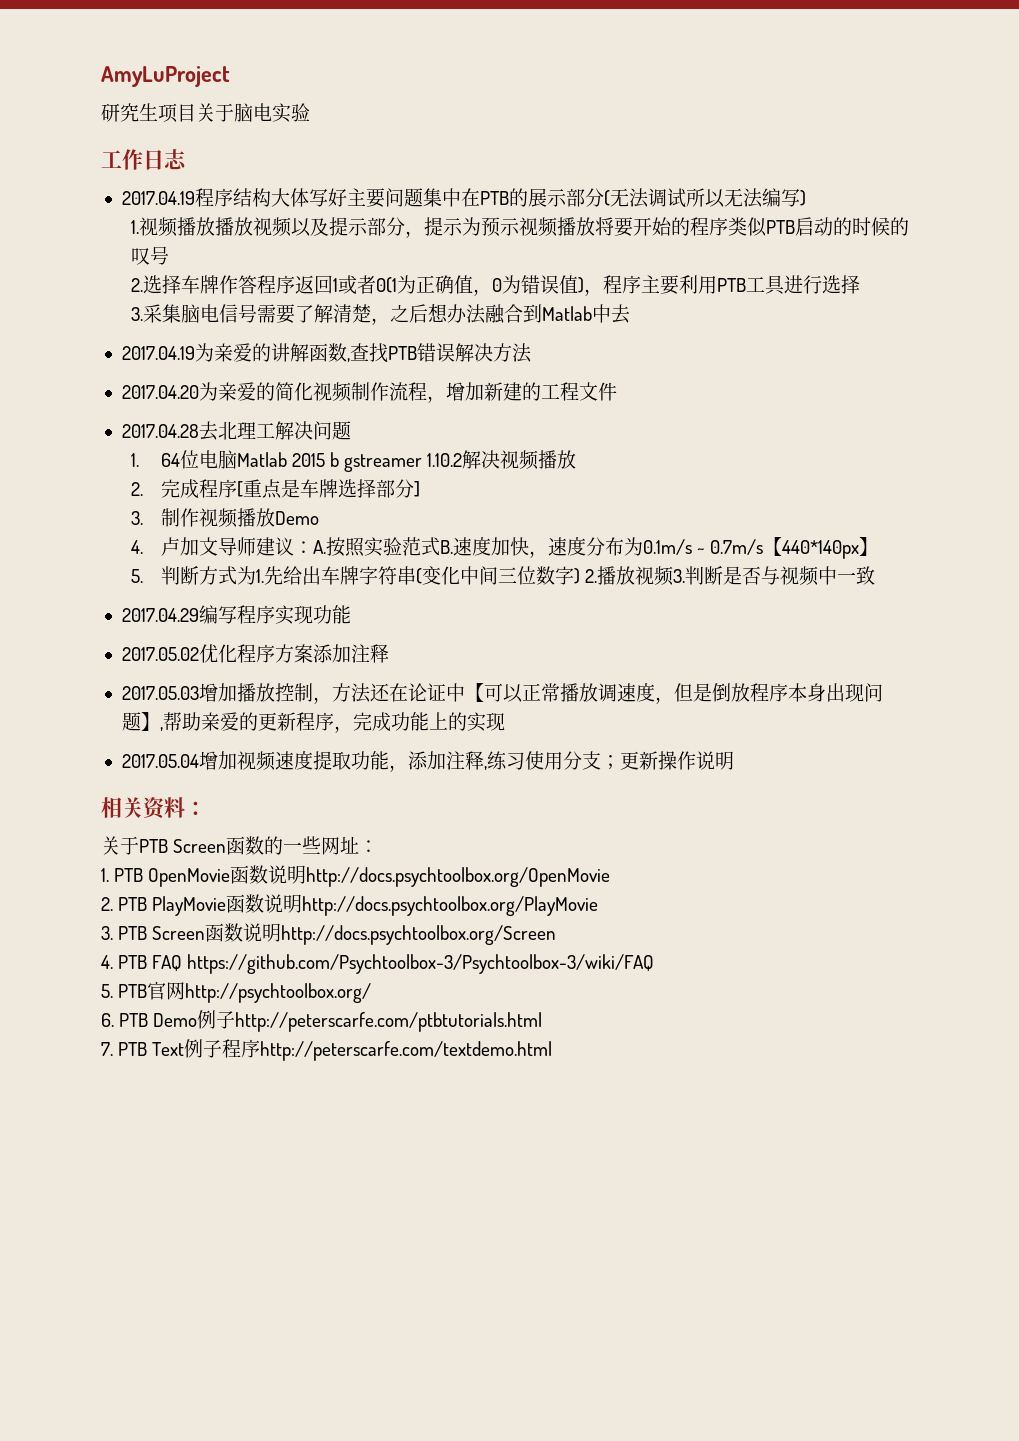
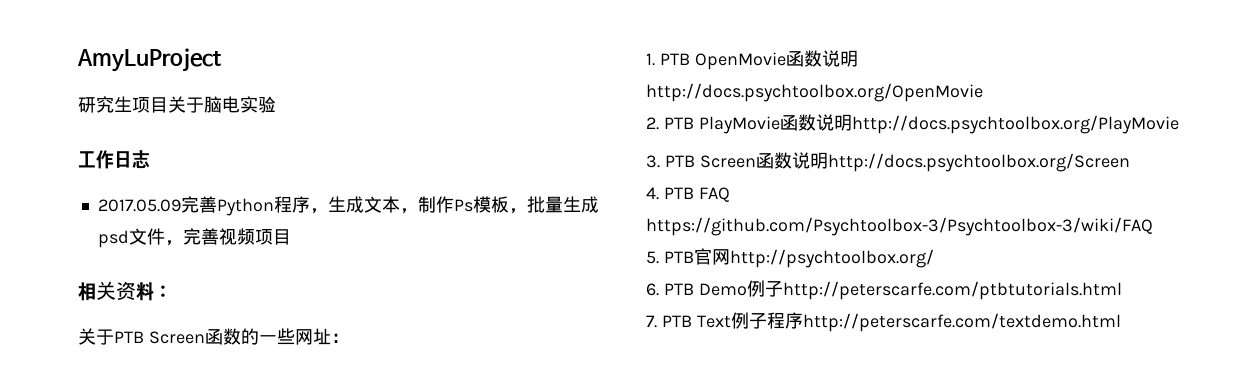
[121,188,806,208] [130,217,909,238] [130,246,169,265] [130,275,860,296] [130,303,630,325] [121,343,532,363] [121,382,617,403] [121,421,351,441] [130,450,577,472] [130,479,420,499] [130,508,319,528] [130,537,879,559] [130,566,875,586] [121,605,351,625] [121,644,389,663] [121,683,883,704] [121,712,505,733] [121,751,734,772] 2017.04.19程序结构大体写好主要问题集中在PTB的展示部分(无法调试所以无法编写) // 1.视频播放播放视频以及提示部分，提示为预示视频播放将要开始的程序类似PTB启动的时候的叹号 // 2.选择车牌作答程序返回1或者0(1为正确值，0为错误值)，程序主要利用PTB工具进行选择 // 3.采集脑电信号需要了解清楚，之后想办法融合到Matlab中去 // 2017.04.19为亲爱的讲解函数,查找PTB错误解决方法 // 2017.04.20为亲爱的简化视频制作流程，增加新建的工程文件 // 2017.04.28去北理工解决问题 // 1. 64位电脑Matlab 2015 b gstreamer 1.10.2解决视频播放 // 2.完成程序[重点是车牌选择部分] // 3.制作视频播放Demo // 4.卢加文导师建议：A.按照实验范式B.速度加快，速度分布为0.1m/s ~ 0.7m/s【440*140px】 // 5.判断方式为1.先给出车牌字符串(变化中间三位数字) 2.播放视频3.判断是否与视频中一致 // 2017.04.29编写程序实现功能 // 2017.05.02优化程序方案添加注释 // 2017.05.03增加播放控制，方法还在论证中【可以正常播放调速度，但是倒放程序本身出现问题】,帮助亲爱的更新程序，完成功能上的实现 // 2017.05.04增加视频速度提取功能，添加注释,练习使用分支；更新操作说明 -> [97,196,599,216] [97,228,291,248] 2017.05.09完善Python程序，生成文本，制作Ps模板，批量生成psd文件，完善视频项目

